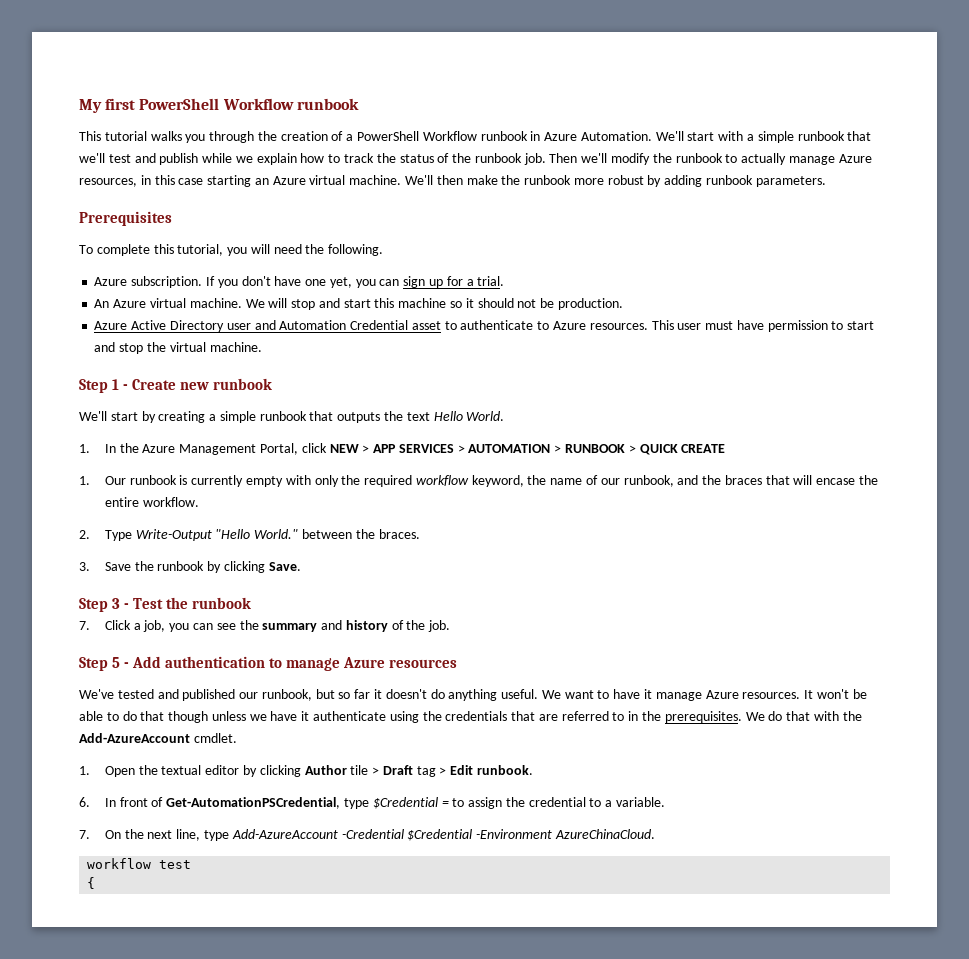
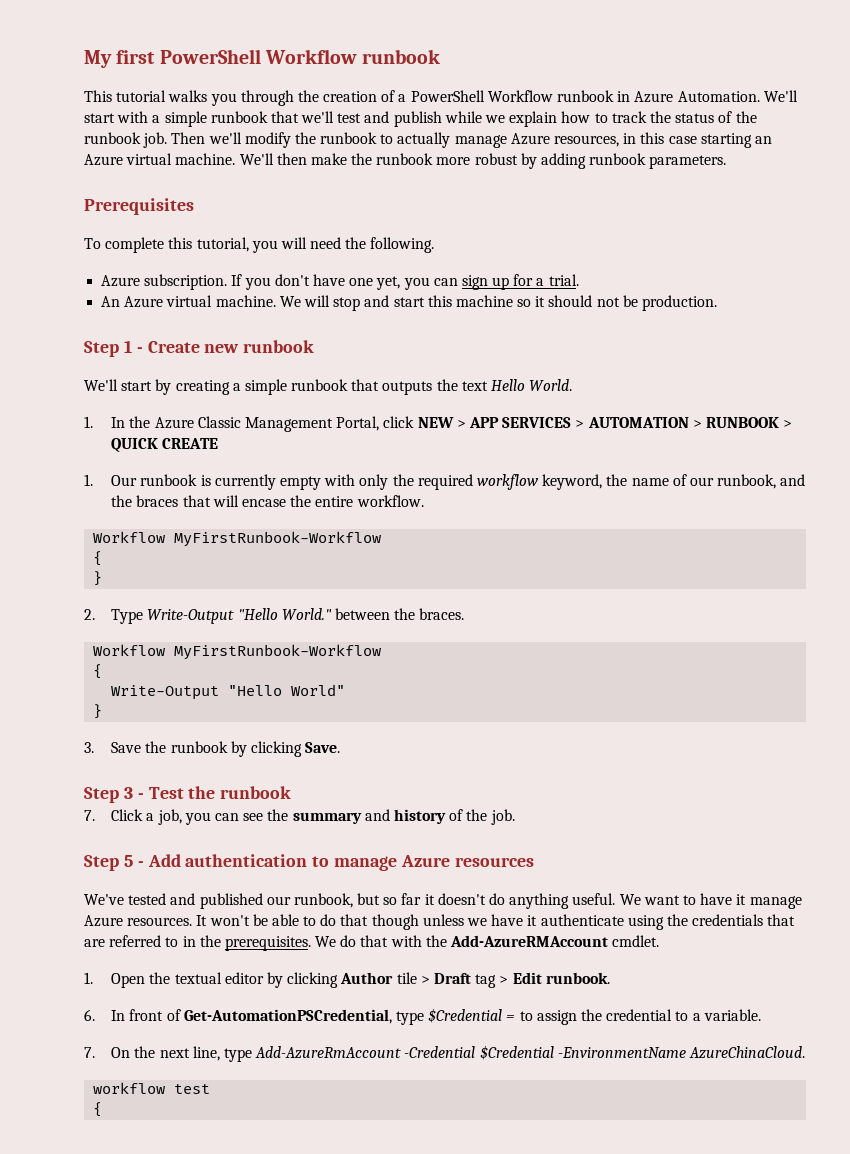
[94,320,875,332] [94,342,262,354] // Azure Active Directory user and Automation Credential asset to authenticate to Azure resources. This user must have permission to start and stop the virtual machine. -> (718, 303) none
(176, 448) none -> [197,416,241,428] Classic
(199, 502) none -> [93,531,382,547] [93,551,103,566] [93,571,103,586] // Workflow MyFirstRunbook-Workflow // { // }
(420, 534) none -> [93,644,382,660] [93,664,103,679] [111,684,346,700] [93,704,103,719] // Workflow MyFirstRunbook-Workflow // { // Write-Output "Hello World" // }
[79,733,190,743] Add-AzureAccount -> [450,935,609,947] Add-AzureRMAccount
[231,829,338,839] Add-AzureAccount -> [255,1046,402,1059] Add-AzureRmAccount
[476,829,553,839] -Environment -> [557,1047,686,1058] -EnvironmentName

